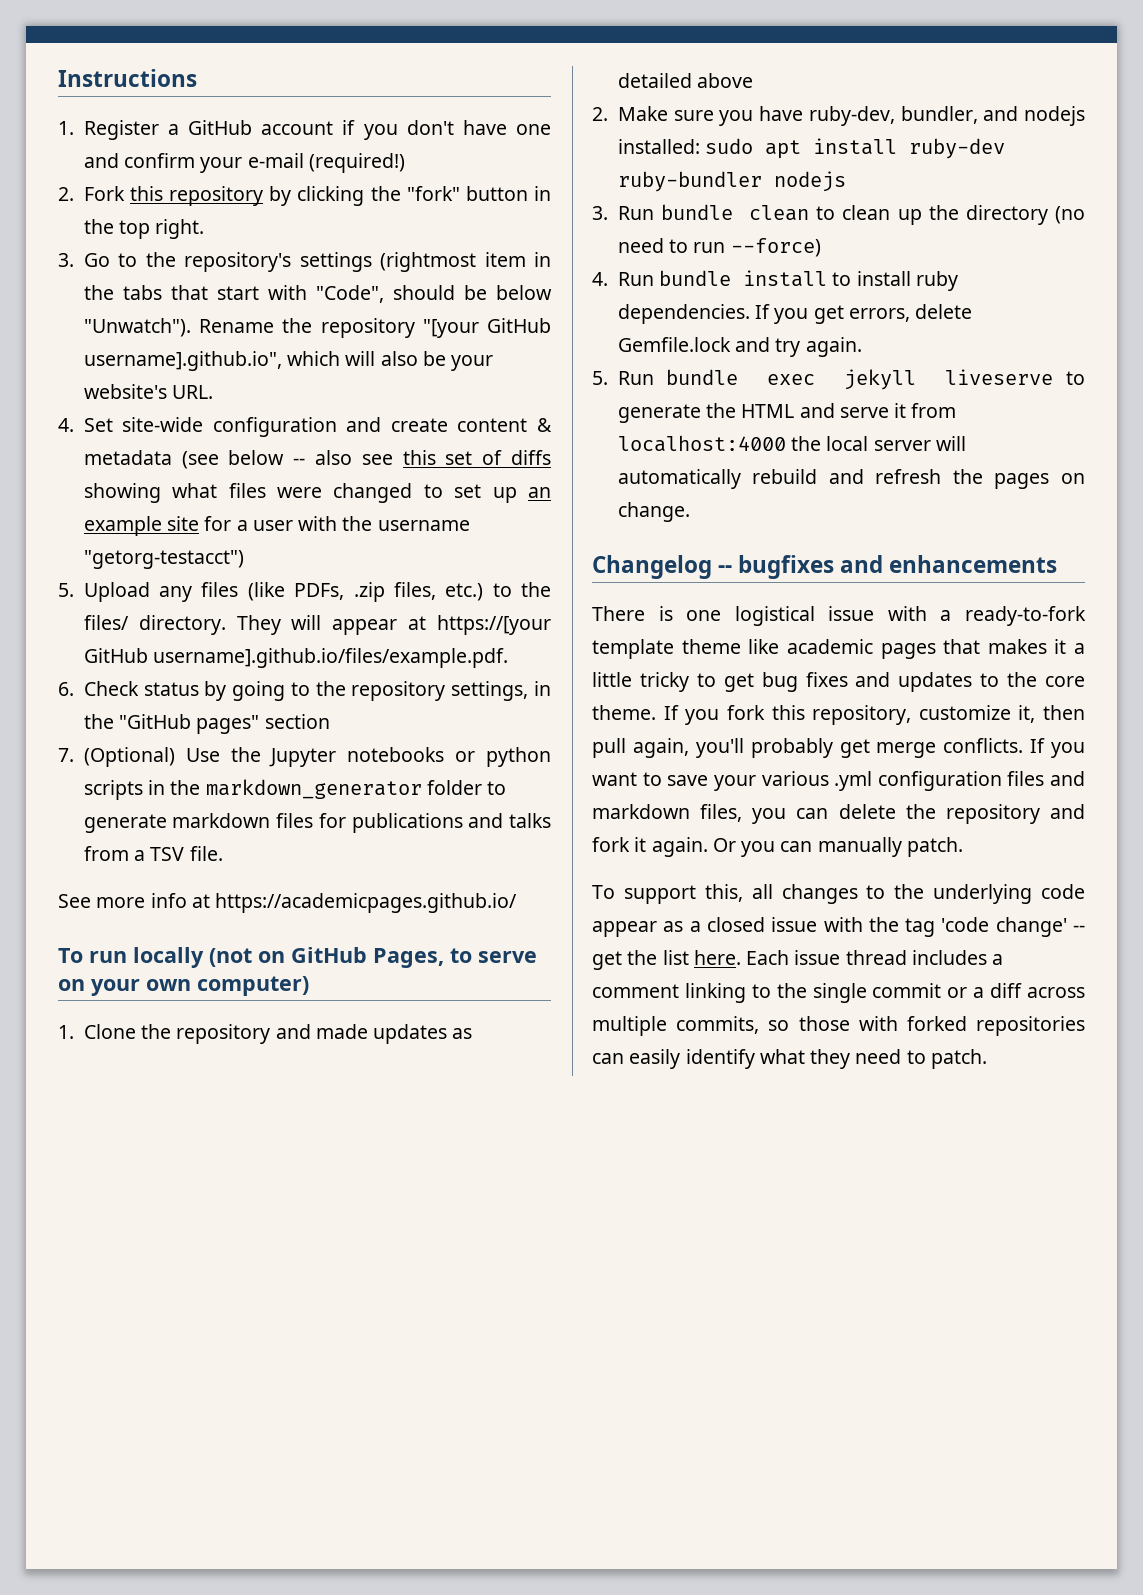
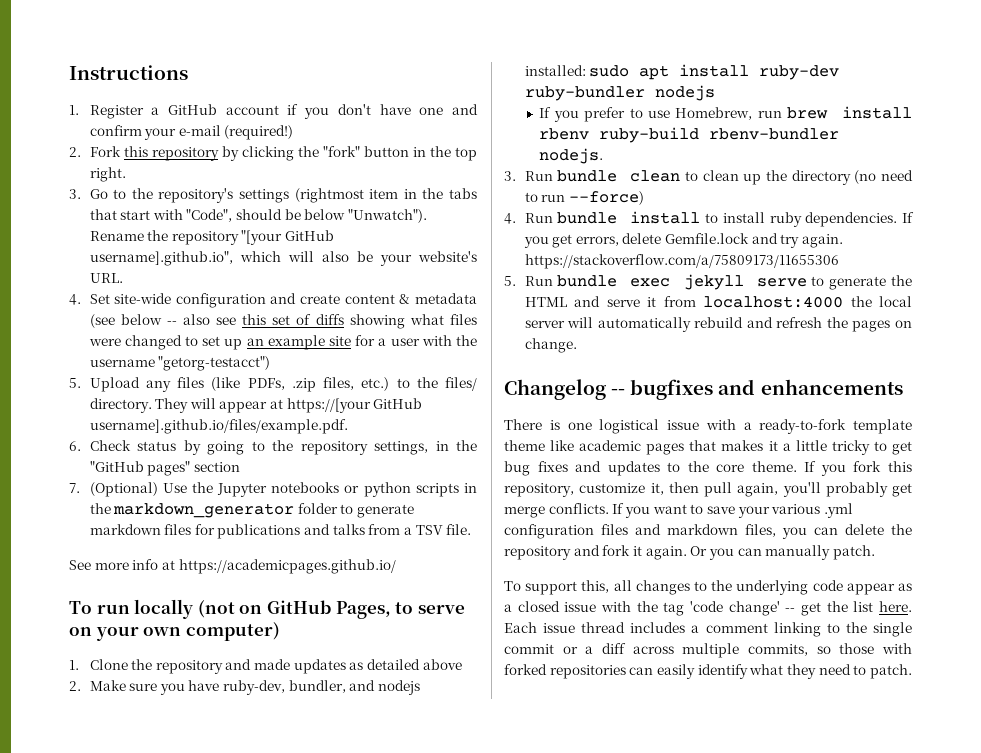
(846, 181) none -> [539,106,913,122] [539,127,840,143] [539,148,604,164] // If you prefer to use Homebrew, run brew install rbenv ruby-build rbenv-bundler nodejs.
(862, 347) none -> [524,254,839,269] https://stackoverflow.com/a/75809173/11655306
[945,369,1054,385] liveserve -> [756,278,807,287] serve

